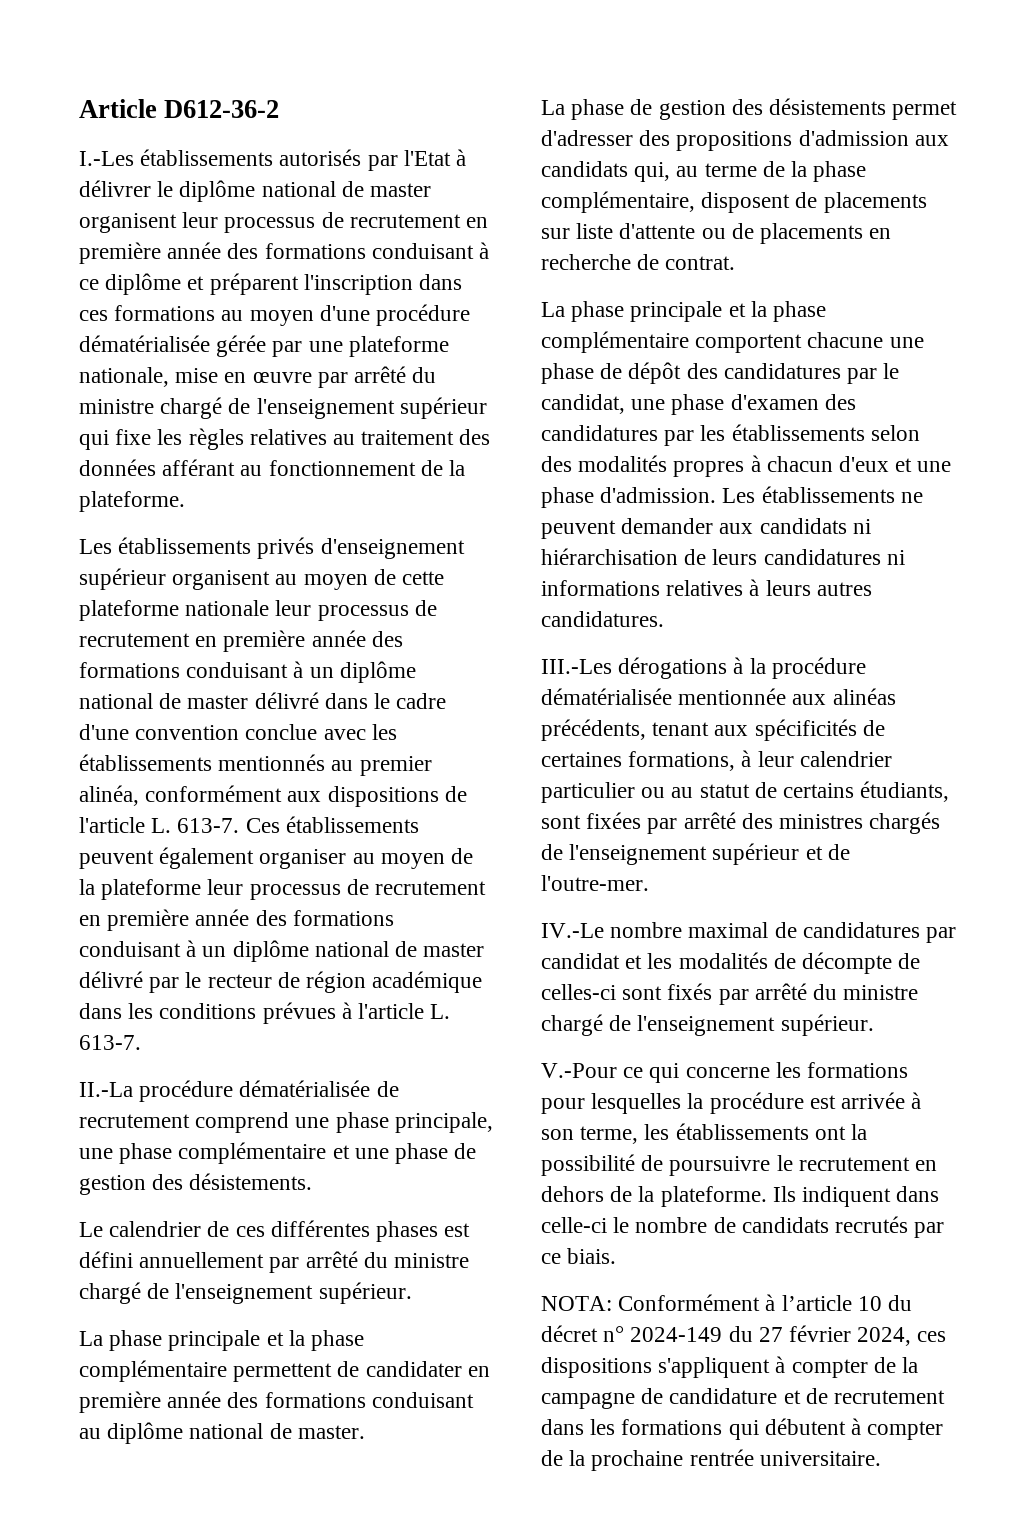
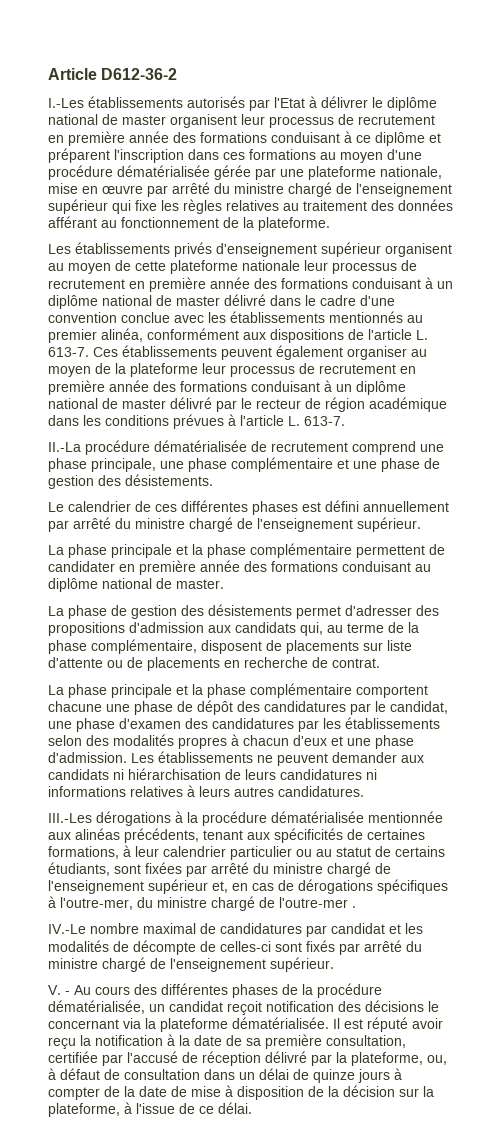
[741,812,941,834] [541,843,850,865] [541,875,649,891] des ministres chargés de l'enseignement supérieur et de l'outre-mer. -> [253,862,391,877] [48,879,448,894] [48,896,356,911] du ministre chargé de l'enseignement supérieur et, en cas de dérogations spécifiques à l'outre-mer, du ministre chargé de l'outre-mer .
[541,1062,909,1083] [541,1092,922,1114] [541,1123,868,1144] [541,1154,938,1176] [541,1186,940,1207] [541,1216,945,1238] [541,1248,617,1264] [541,1294,913,1311] [541,1325,947,1346] [541,1356,919,1378] [541,1388,946,1409] [541,1418,944,1440] [541,1449,881,1471] V.-Pour ce qui concerne les formations pour lesquelles la procédure est arrivée à son terme, les établissements ont la possibilité de poursuivre le recrutement en dehors de la plateforme. Ils indiquent dans celle-ci le nombre de candidats recrutés par ce biais. // NOTA: Conformément à l’article 10 du décret n° 2024-149 du 27 février 2024, ces dispositions s'appliquent à compter de la campagne de candidature et de recrutement dans les formations qui débutent à compter de la prochaine rentrée universitaire. -> [48,983,382,998] [48,1000,439,1015] [48,1017,443,1032] [48,1034,406,1049] [48,1051,447,1066] [48,1068,402,1083] [48,1085,434,1100] [48,1102,252,1117] V. - Au cours des différentes phases de la procédure dématérialisée, un candidat reçoit notification des décisions le concernant via la plateforme dématérialisée. Il est réputé avoir reçu la notification à la date de sa première consultation, certifiée par l'accusé de réception délivré par la plateforme, ou, à défaut de consultation dans un délai de quinze jours à compter de la date de mise à disposition de la décision sur la plateforme, à l'issue de ce délai.

